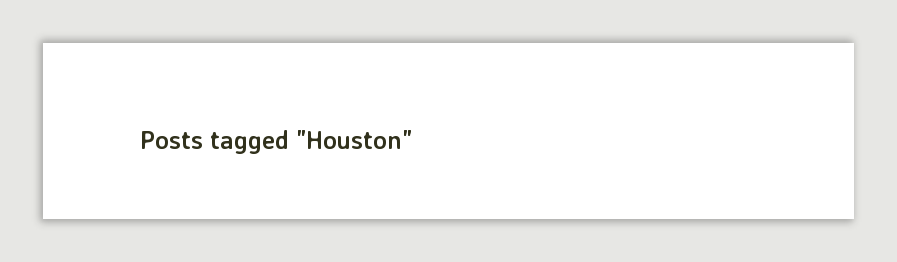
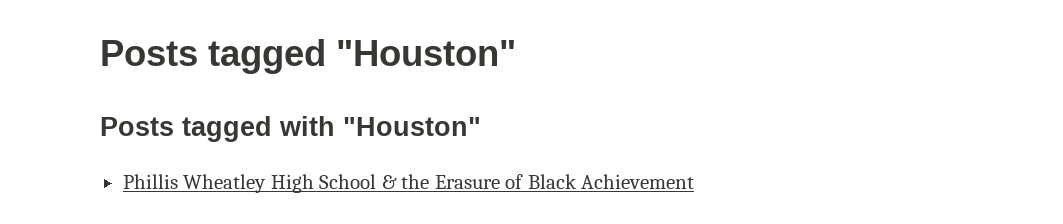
(412, 139) none -> [100,116,481,142] [122,174,695,193] // Posts tagged with "Houston" // Phillis Wheatley High School & the Erasure of Black Achievement

